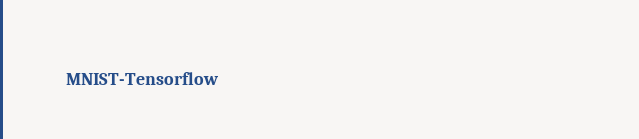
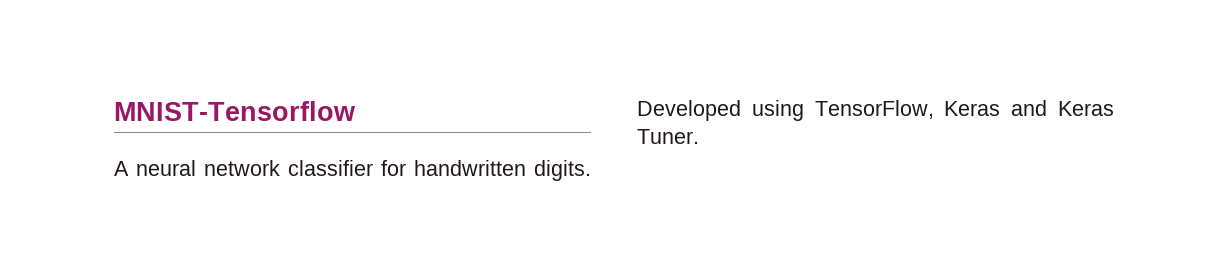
(219, 78) none -> [114,160,591,181] [637,100,1114,121] [637,129,699,144] // A neural network classifier for handwritten digits. Developed using TensorFlow, Keras and Keras Tuner.

